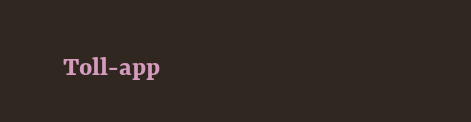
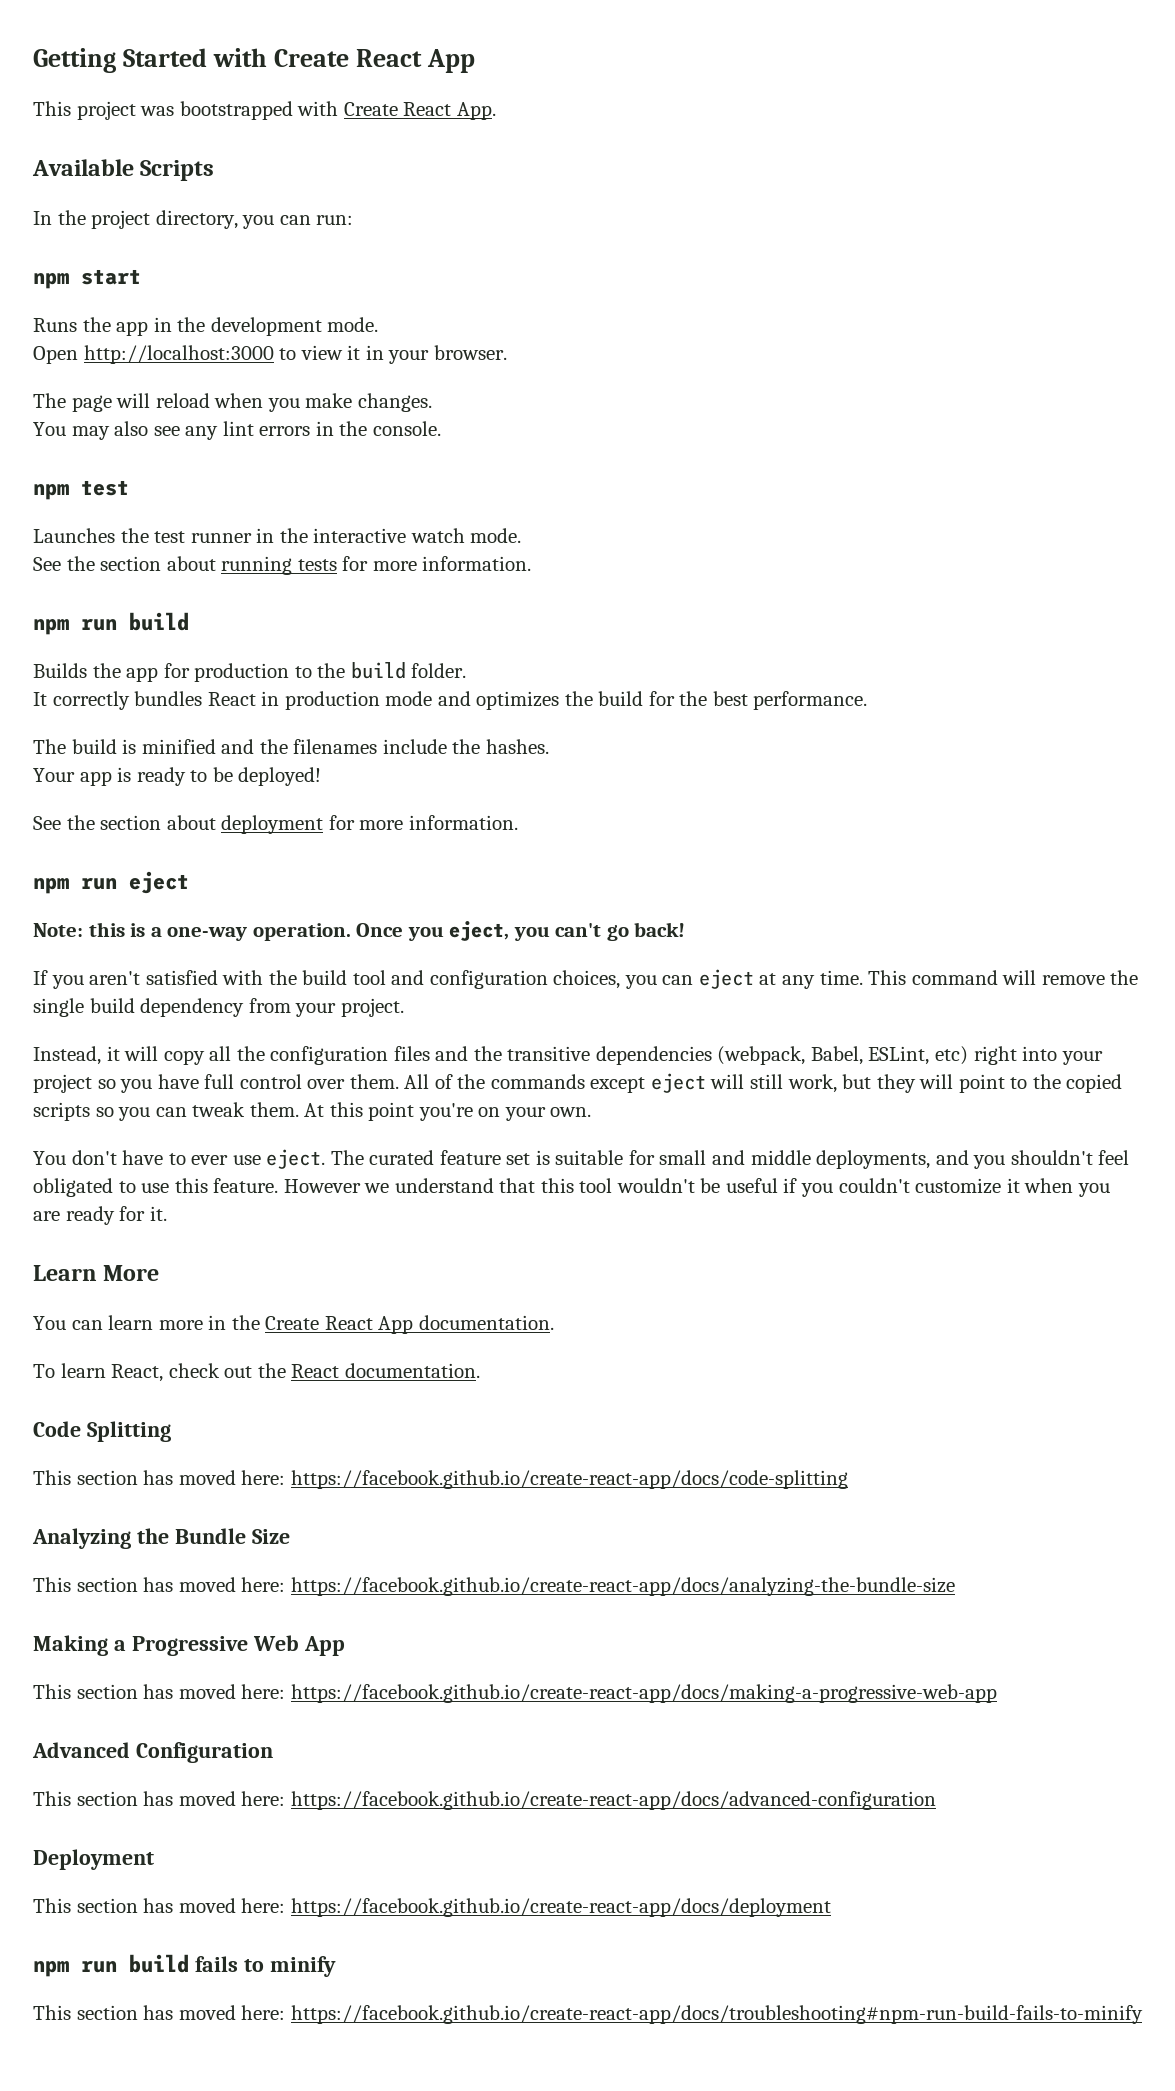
[63,57,160,80] Toll-app -> [33,48,476,73] [33,101,496,120] [32,159,215,181] [33,210,354,229] [33,269,141,289] [33,317,379,336] [33,345,507,364] [33,393,432,412] [33,421,441,440] [33,480,129,500] [33,528,522,543] [33,556,532,575] [33,612,189,635] [33,662,467,682] [33,691,868,710] [33,739,549,754] [33,767,322,786] [33,815,518,834] [33,871,189,894] [33,921,686,941] [33,969,1139,989] [33,998,404,1017] [33,1046,1103,1065] [33,1073,1123,1093] [33,1102,592,1121] [33,1149,1130,1169] [33,1178,1110,1197] [33,1206,167,1225] [33,1265,160,1281] [33,1315,554,1334] [33,1363,480,1382] [33,1421,171,1442] [33,1470,848,1489] [32,1528,290,1549] [33,1577,955,1596] [33,1635,345,1656] [33,1684,997,1703] [32,1742,273,1763] [33,1791,936,1810] [33,1849,154,1870] [33,1898,831,1917] [33,1954,336,1977] [33,2005,1143,2024] Getting Started with Create React App // This project was bootstrapped with Create React App. // Available Scripts // In the project directory, you can run: // npm start // Runs the app in the development mode. // Open http://localhost:3000 to view it in your browser. // The page will reload when you make changes. // You may also see any lint errors in the console. // npm test // Launches the test runner in the interactive watch mode. // See the section about running tests for more information. // npm run build // Builds the app for production to the build folder. // It correctly bundles React in production mode and optimizes the build for the best performance. // The build is minified and the filenames include the hashes. // Your app is ready to be deployed! // See the section about deployment for more information. // npm run eject // Note: this is a one-way operation. Once you eject, you can't go back! // If you aren't satisfied with the build tool and configuration choices, you can eject at any time. This command will remove the single build dependency from your project. // Instead, it will copy all the configuration files and the transitive dependencies (webpack, Babel, ESLint, etc) right into your project so you have full control over them. All of the commands except eject will still work, but they will point to the copied scripts so you can tweak them. At this point you're on your own. // You don't have to ever use eject. The curated feature set is suitable for small and middle deployments, and you shouldn't feel obligated to use this feature. However we understand that this tool wouldn't be useful if you couldn't customize it when you are ready for it. // Learn More // You can learn more in the Create React App documentation. // To learn React, check out the React documentation. // Code Splitting // This section has moved here: https://facebook.github.io/create-react-app/docs/code-splitting // Analyzing the Bundle Size // This section has moved here: https://facebook.github.io/create-react-app/docs/analyzing-the-bundle-size // Making a Progressive Web App // This section has moved here: https://facebook.github.io/create-react-app/docs/making-a-progressive-web-app // Advanced Configuration // This section has moved here: https://facebook.github.io/create-react-app/docs/advanced-configuration // Deployment // This section has moved here: https://facebook.github.io/create-react-app/docs/deployment // npm run build fails to minify // This section has moved here: https://facebook.github.io/create-react-app/docs/troubleshooting#npm-run-build-fails-to-minify

